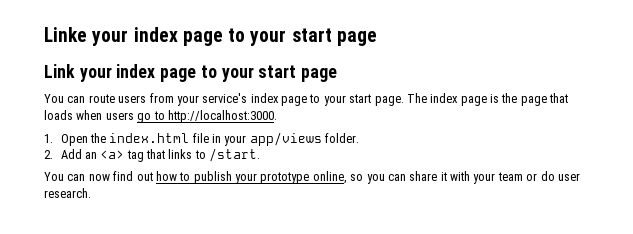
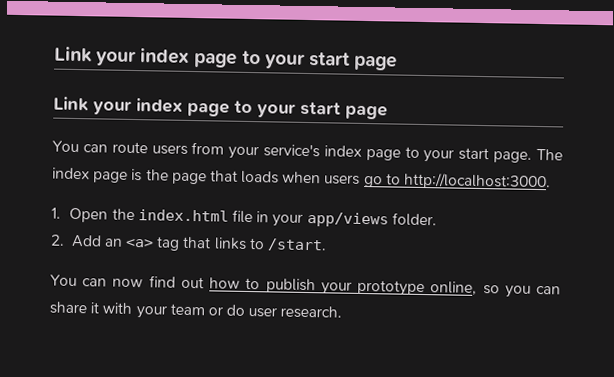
[44,27,87,42] Linke -> [54,46,92,63] Link

